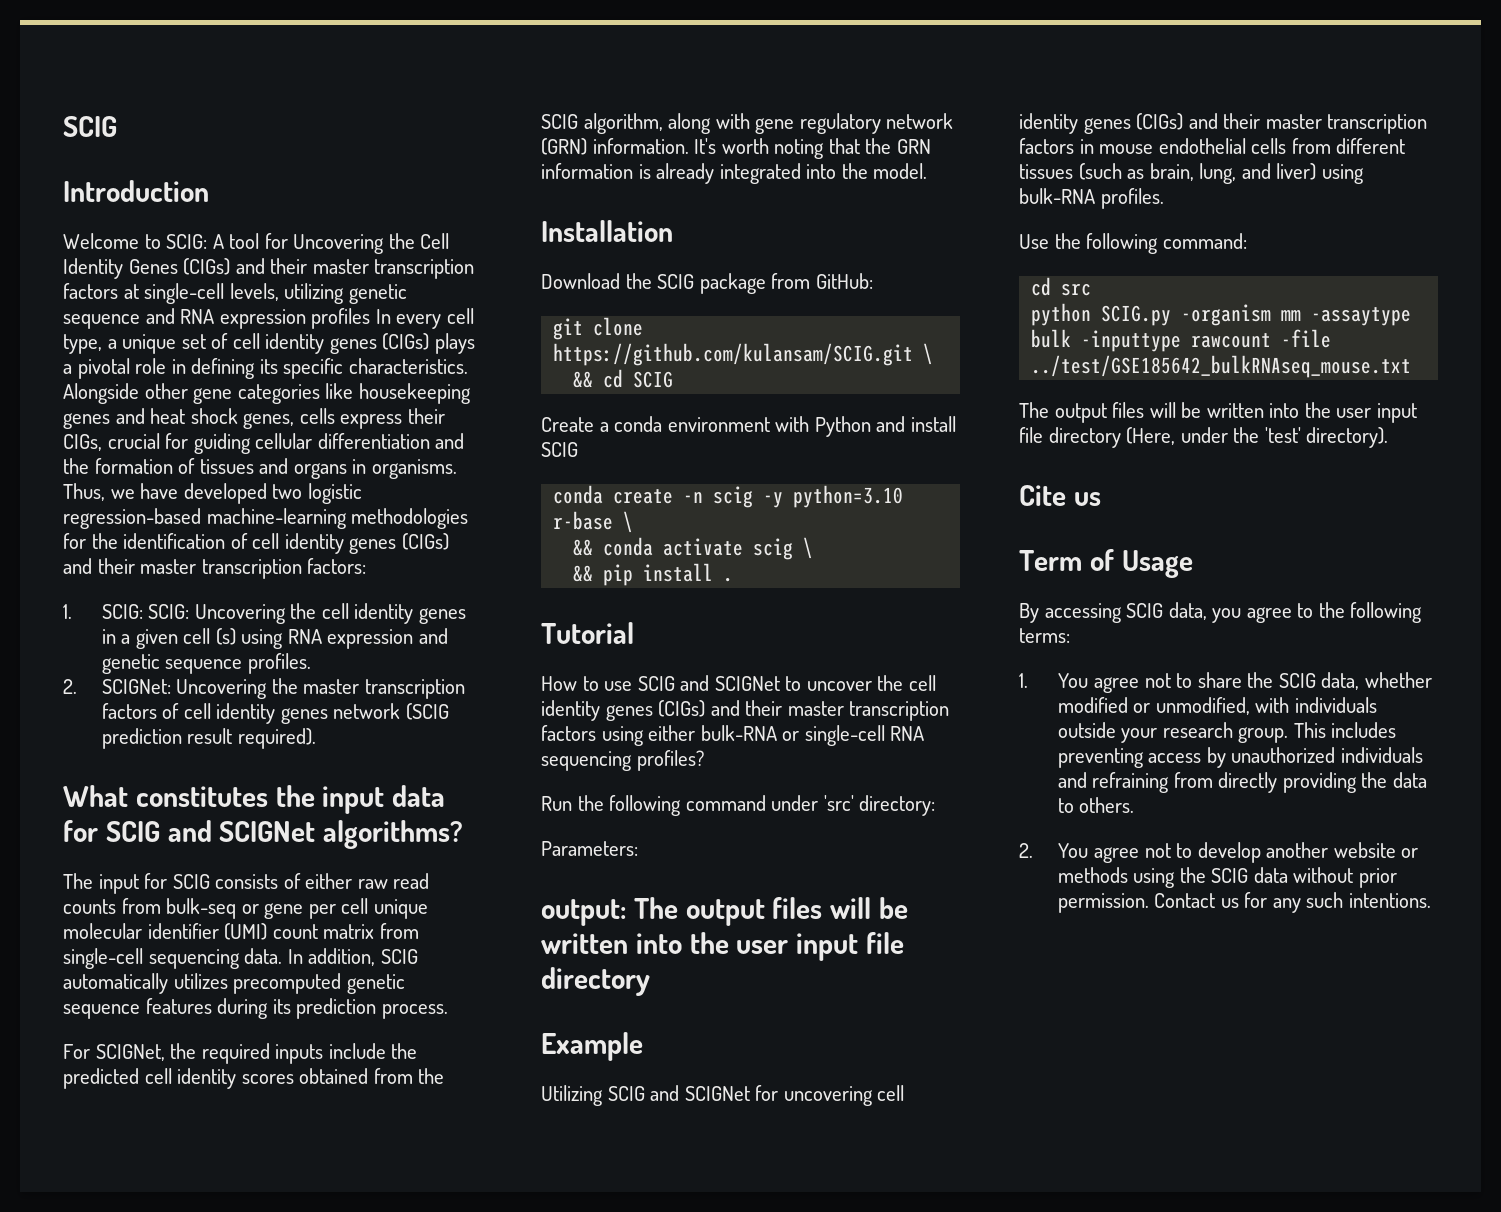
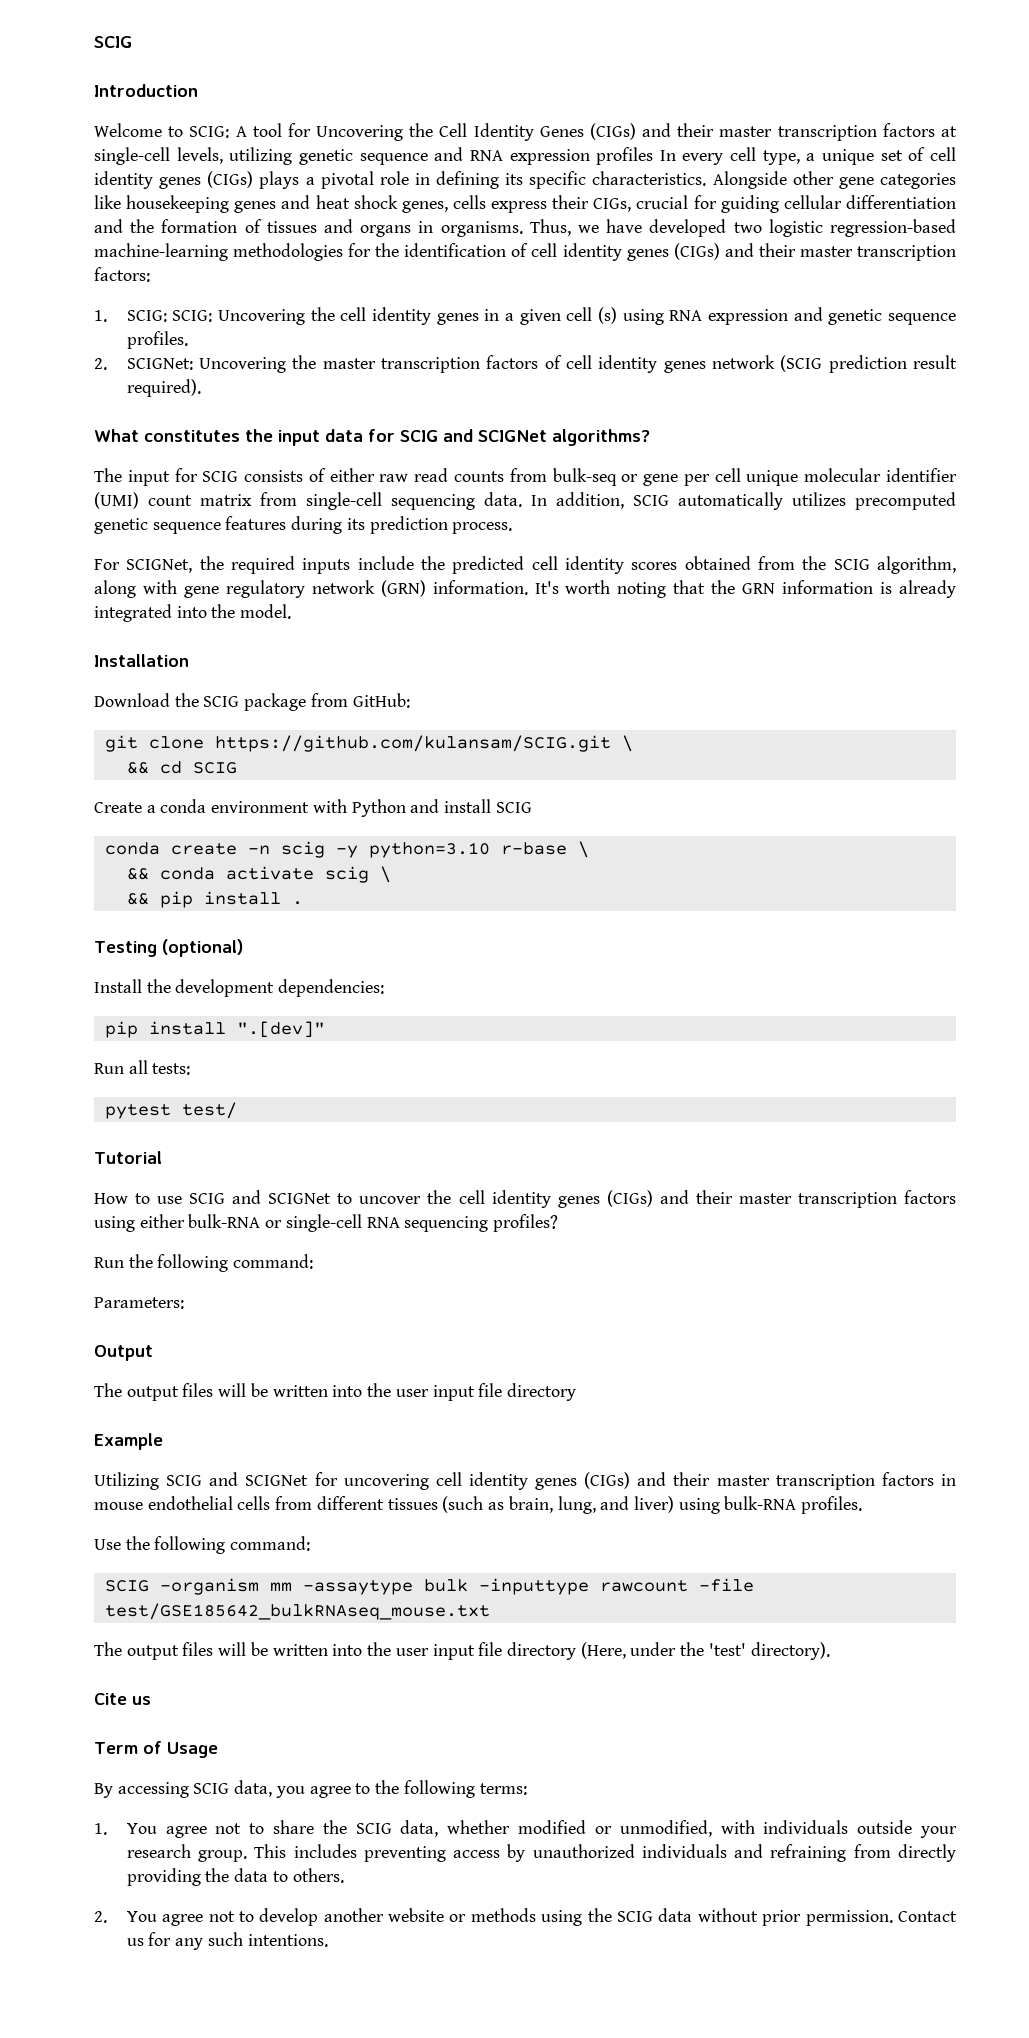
(734, 579) none -> [94,939,243,957] [94,979,385,997] [104,1021,325,1038] [94,1060,191,1075] [104,1102,237,1119] // Testing (optional) // Install the development dependencies: // pip install ".[dev]" // Run all tests: // pytest test/
[685,795,936,816] command under 'src' directory: -> [233,1254,314,1269] command:
[541,899,626,926] output: -> [94,1345,153,1361] Output //
[1031,277,1092,296] [1031,303,1172,326] cd src // python SCIG.py -> [104,1580,149,1592] SCIG
[1031,355,1412,378] ../test/GSE185642_bulkRNAseq_mouse.txt -> [104,1603,490,1620] test/GSE185642_bulkRNAseq_mouse.txt

